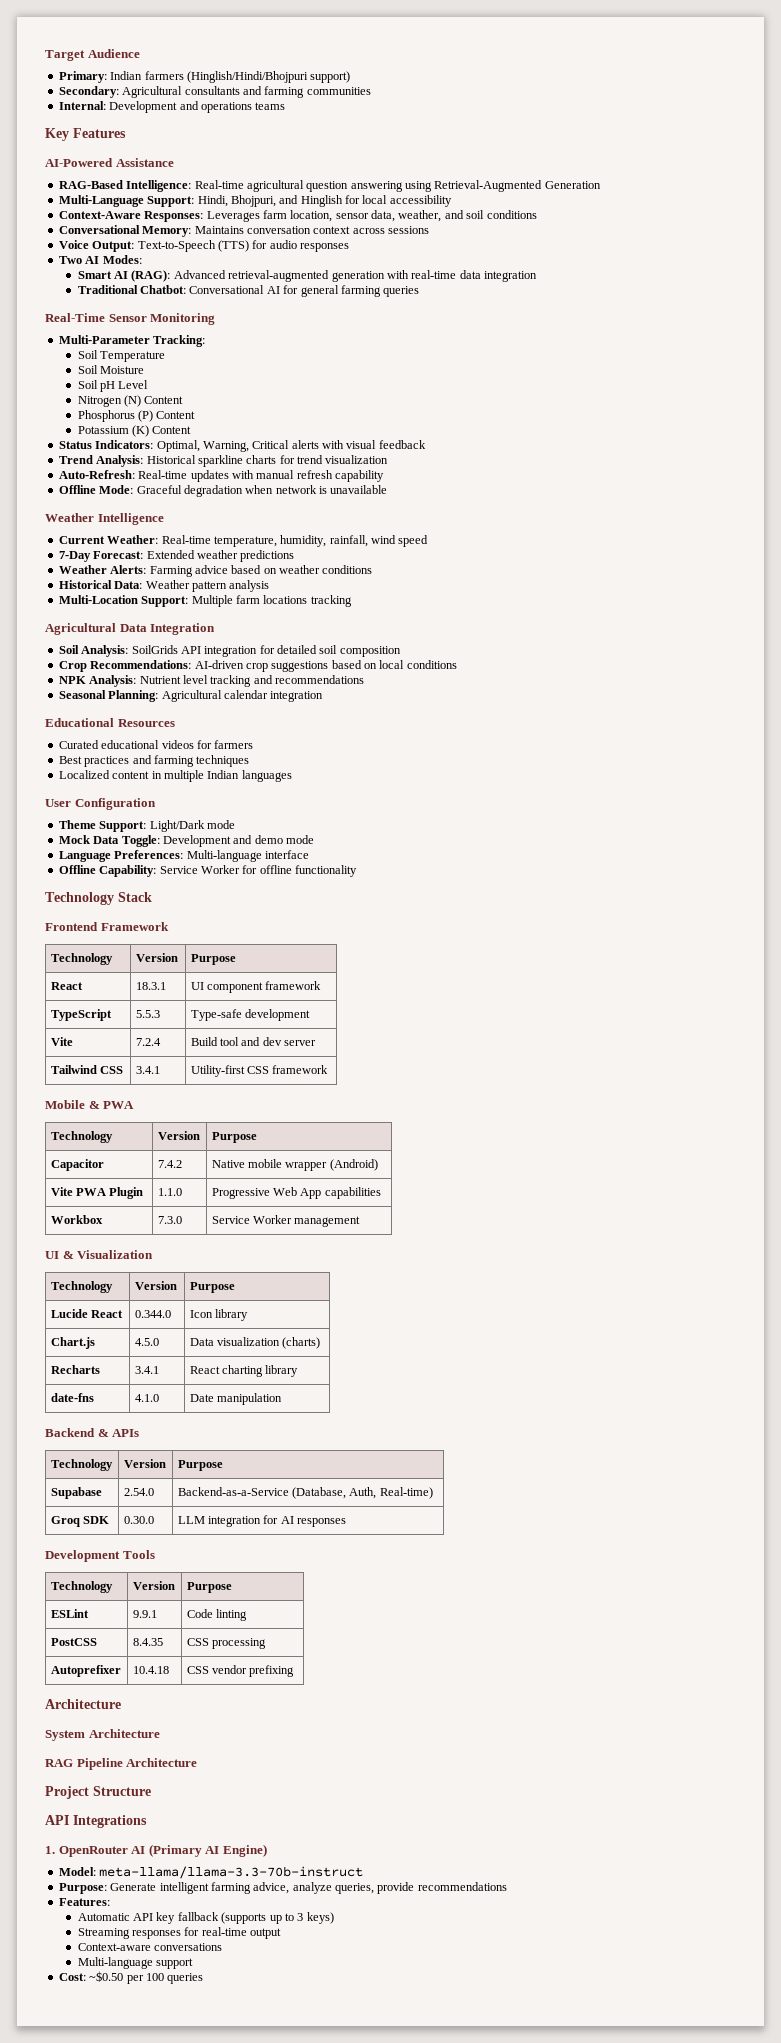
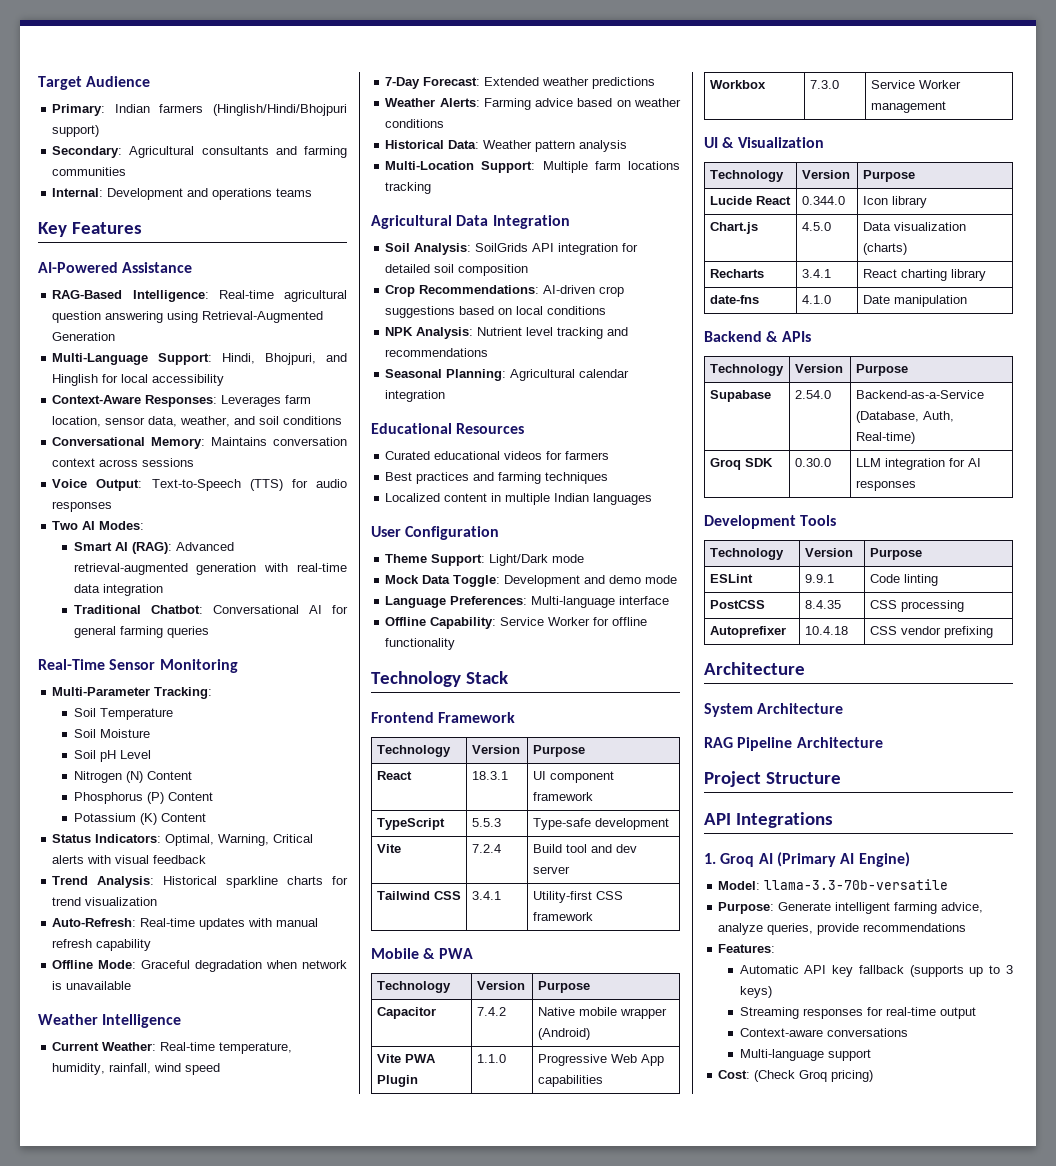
[58,1846,128,1857] OpenRouter -> [720,853,755,867] Groq
[99,1866,364,1879] meta-llama/llama-3.3-70b-instruct -> [764,879,949,890] llama-3.3-70b-versatile
[89,1971,204,1984] ~$0.50 per 100 queries -> [754,1070,874,1082] (Check Groq pricing)

